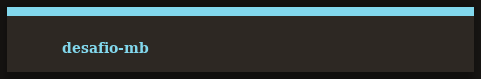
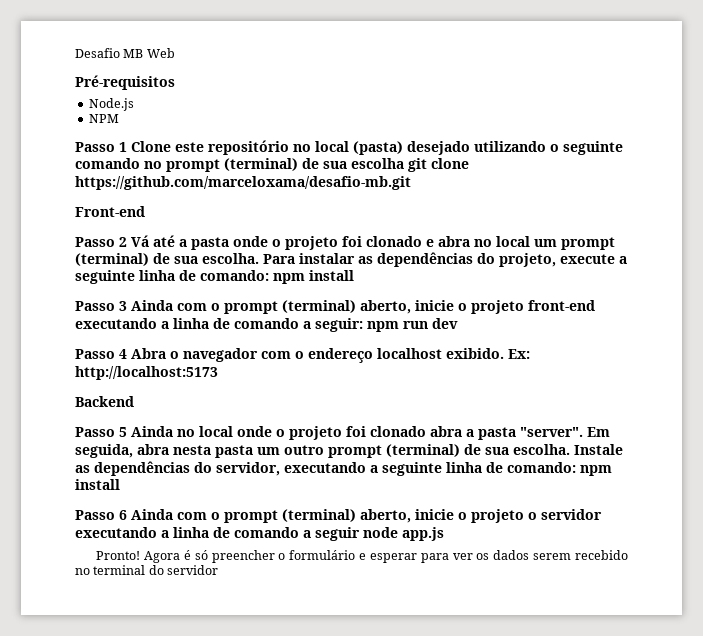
[62,42,149,53] desafio-mb -> [75,48,175,58] [75,75,175,90] [88,98,134,111] [88,114,119,123] [75,140,623,155] [75,158,469,172] [75,176,411,190] [75,206,145,217] [75,235,615,250] [75,252,627,267] [75,270,354,284] [75,300,595,314] [75,318,458,332] [75,348,530,363] [75,366,218,380] [75,396,134,407] [75,426,610,440] [75,444,623,458] [75,461,612,476] [75,479,120,490] [75,509,602,523] [75,527,444,541] [96,550,629,563] [75,565,219,575] Desafio MB Web // Pré-requisitos // Node.js // NPM // Passo 1 Clone este repositório no local (pasta) desejado utilizando o seguinte comando no prompt (terminal) de sua escolha git clone https://github.com/marceloxama/desafio-mb.git // Front-end // Passo 2 Vá até a pasta onde o projeto foi clonado e abra no local um prompt (terminal) de sua escolha. Para instalar as dependências do projeto, execute a seguinte linha de comando: npm install // Passo 3 Ainda com o prompt (terminal) aberto, inicie o projeto front-end executando a linha de comando a seguir: npm run dev // Passo 4 Abra o navegador com o endereço localhost exibido. Ex: http://localhost:5173 // Backend // Passo 5 Ainda no local onde o projeto foi clonado abra a pasta "server". Em seguida, abra nesta pasta um outro prompt (terminal) de sua escolha. Instale as dependências do servidor, executando a seguinte linha de comando: npm install // Passo 6 Ainda com o prompt (terminal) aberto, inicie o projeto o servidor executando a linha de comando a seguir node app.js // Pronto! Agora é só preencher o formulário e esperar para ver os dados serem recebido no terminal do servidor

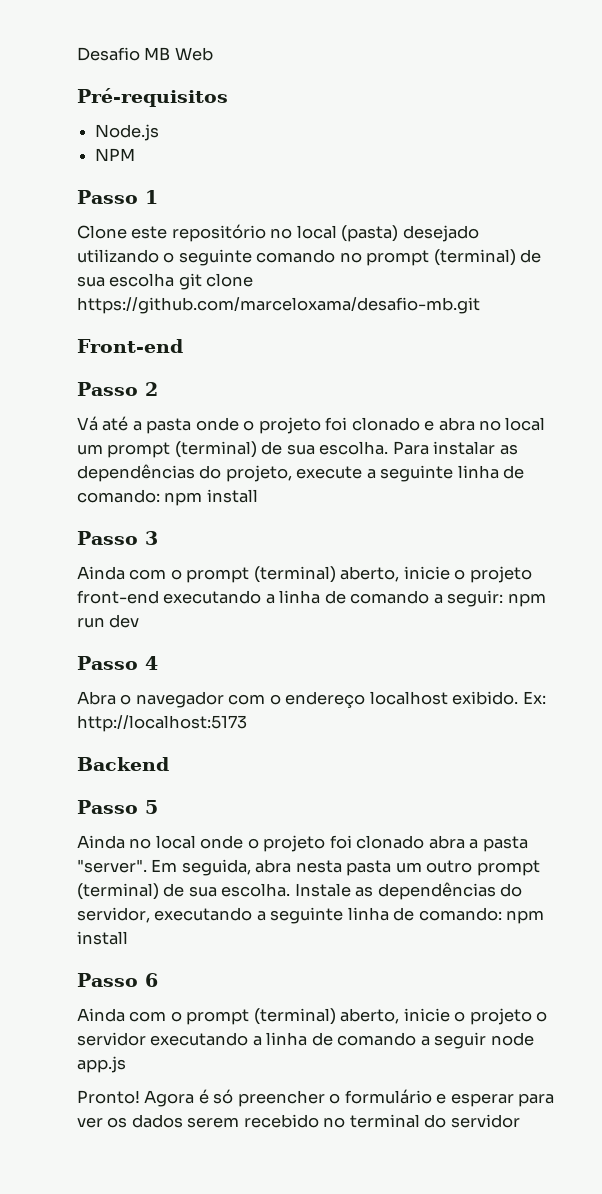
(127, 147) none -> (158, 197) //
(127, 242) none -> (158, 389) //
(127, 306) none -> (158, 538) //
(127, 354) none -> (158, 663) //
(127, 432) none -> (158, 807) //
(127, 515) none -> (158, 980) //

